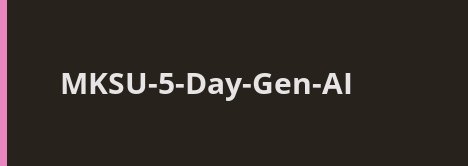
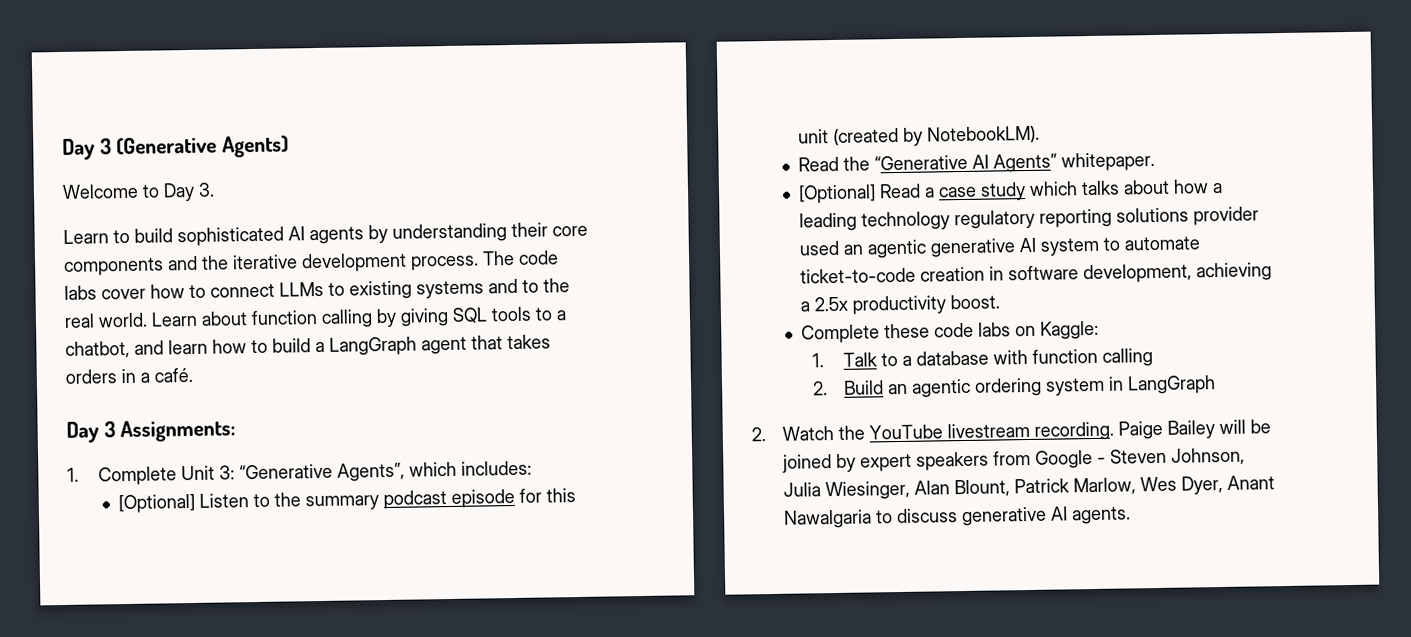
[60,73,353,101] MKSU-5-Day-Gen-AI -> [62,135,290,160] [62,182,215,202] [63,222,588,247] [63,250,559,276] [64,278,570,300] [64,306,567,328] [65,334,551,359] [65,367,193,384] [66,419,237,443] [67,460,533,486] [117,488,576,514] [797,125,1040,147] [797,152,1155,173] [797,179,1223,204] [798,206,1259,232] [798,236,1200,259] [799,262,1272,284] [799,294,1000,315] [800,320,1099,344] [812,348,1154,368] [812,375,1217,398] [751,419,1272,442] [782,447,1246,473] [783,475,1276,501] [783,506,1132,529] Day 3 (Generative Agents) // Welcome to Day 3. // Learn to build sophisticated AI agents by understanding their core components and the iterative development process. The code labs cover how to connect LLMs to existing systems and to the real world. Learn about function calling by giving SQL tools to a chatbot, and learn how to build a LangGraph agent that takes orders in a café. // Day 3 Assignments: // 1. Complete Unit 3: “Generative Agents”, which includes: // [Optional] Listen to the summary podcast episode for this unit (created by NotebookLM). // Read the “Generative AI Agents” whitepaper. // [Optional] Read a case study which talks about how a leading technology regulatory reporting solutions provider used an agentic generative AI system to automate ticket-to-code creation in software development, achieving a 2.5x productivity boost. // Complete these code labs on Kaggle: // 1. Talk to a database with function calling // 2. Build an agentic ordering system in LangGraph // 2. Watch the YouTube livestream recording. Paige Bailey will be joined by expert speakers from Google - Steven Johnson, Julia Wiesinger, Alan Blount, Patrick Marlow, Wes Dyer, Anant Nawalgaria to discuss generative AI agents.

